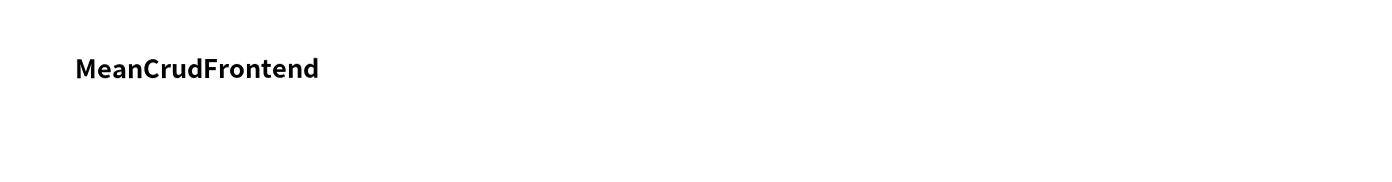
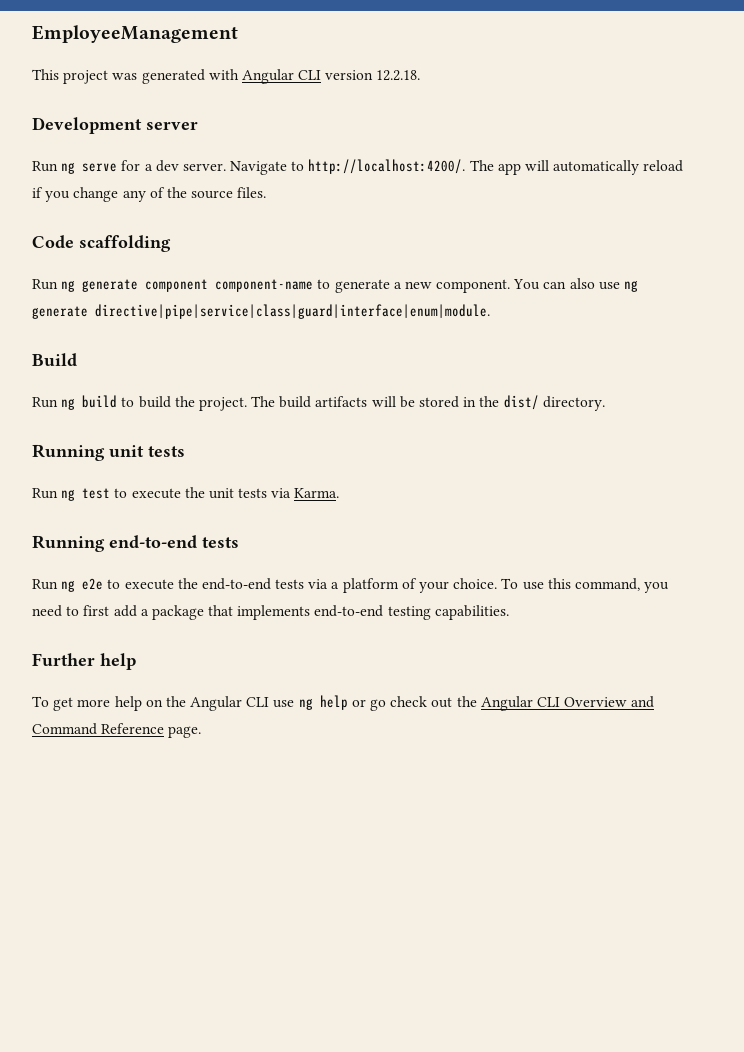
[74,57,319,79] MeanCrudFrontend -> [32,25,238,43] [32,69,421,84] [32,117,198,134] [32,159,684,175] [32,187,267,202] [32,235,171,252] [32,278,639,293] [32,304,490,319] [32,353,77,366] [32,395,605,411] [32,444,185,461] [32,487,340,501] [32,535,239,552] [32,578,670,593] [32,605,509,620] [32,653,136,670] [32,695,655,711] [32,723,202,738] EmployeeManagement // This project was generated with Angular CLI version 12.2.18. // Development server // Run ng serve for a dev server. Navigate to http://localhost:4200/. The app will automatically reload if you change any of the source files. // Code scaffolding // Run ng generate component component-name to generate a new component. You can also use ng generate directive|pipe|service|class|guard|interface|enum|module. // Build // Run ng build to build the project. The build artifacts will be stored in the dist/ directory. // Running unit tests // Run ng test to execute the unit tests via Karma. // Running end-to-end tests // Run ng e2e to execute the end-to-end tests via a platform of your choice. To use this command, you need to first add a package that implements end-to-end testing capabilities. // Further help // To get more help on the Angular CLI use ng help or go check out the Angular CLI Overview and Command Reference page.

